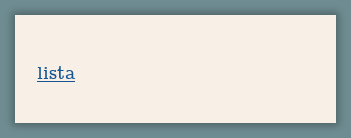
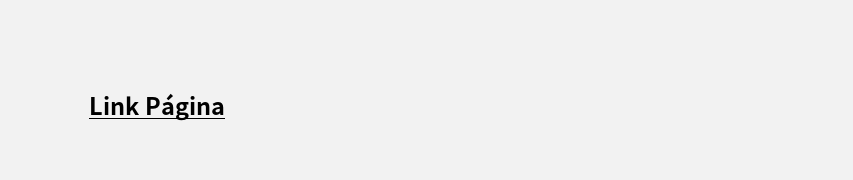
[37,66,76,79] lista -> [89,93,226,121] Link Página

